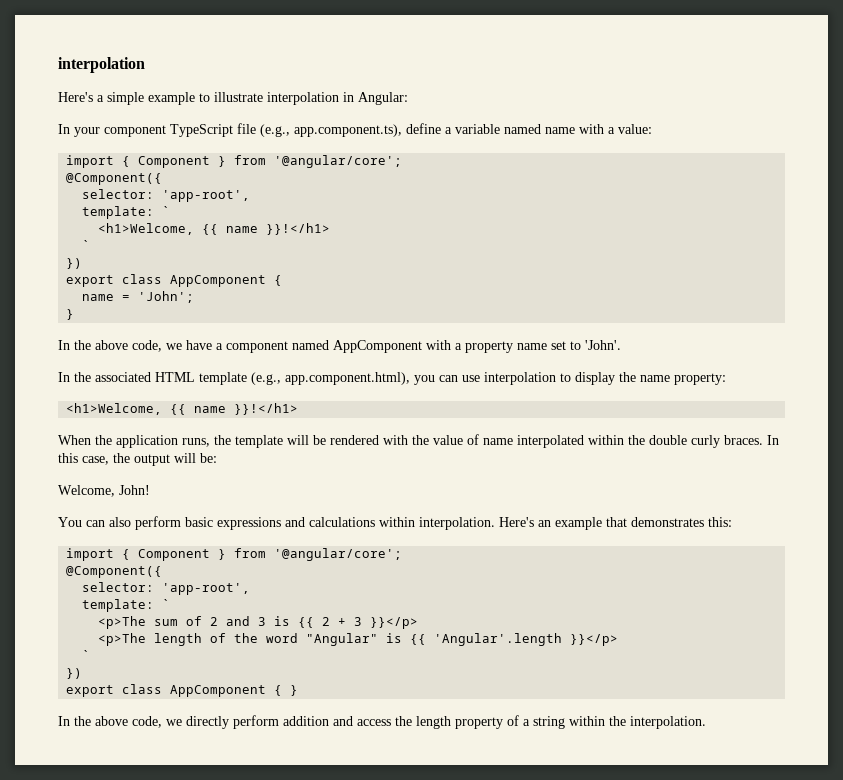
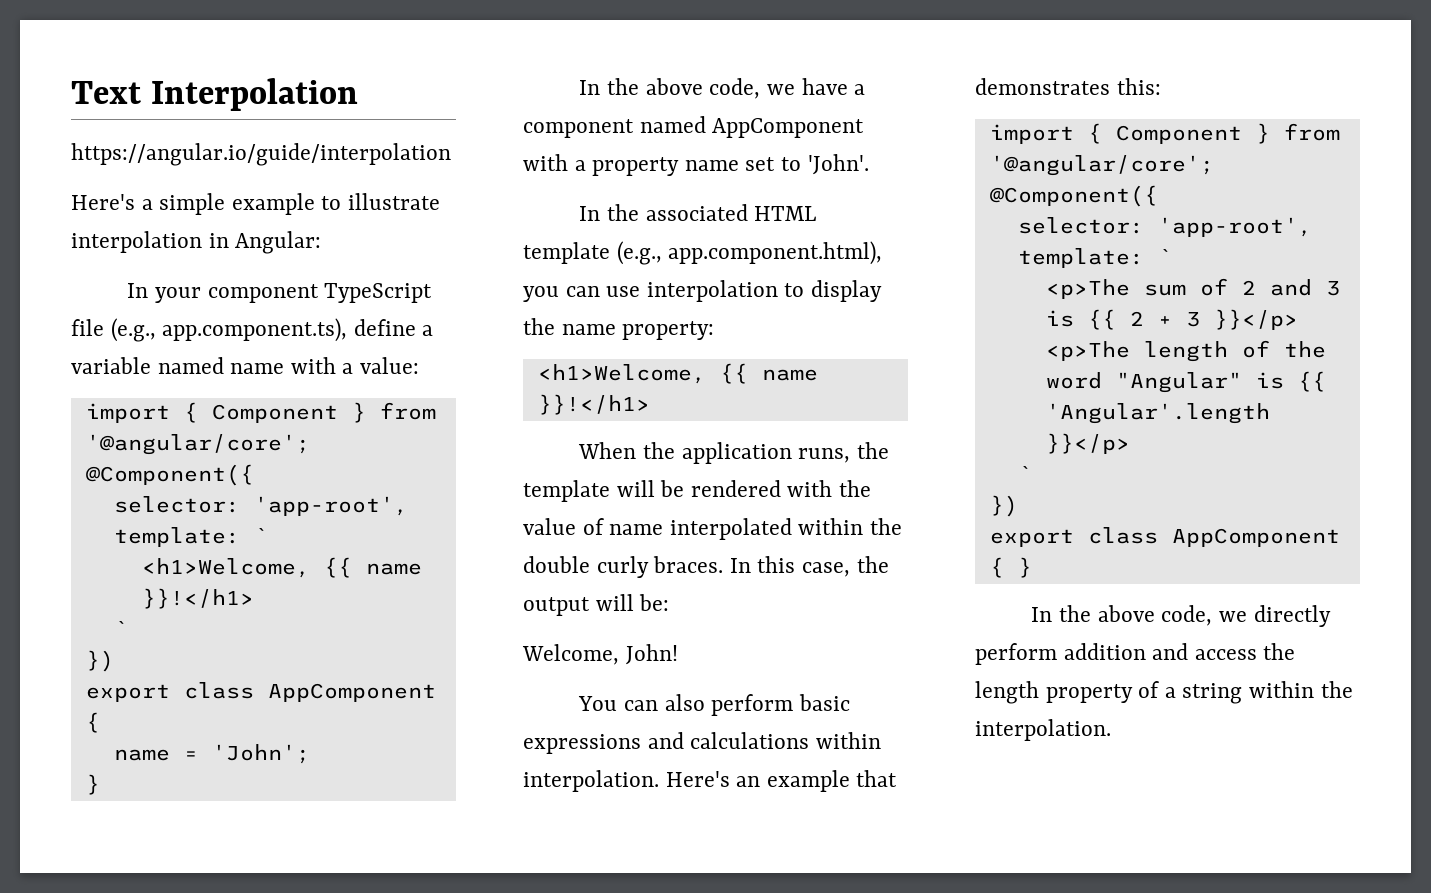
[58,57,145,73] interpolation -> [71,78,359,111] [71,143,451,166] Text Interpolation // https://angular.io/guide/interpolation

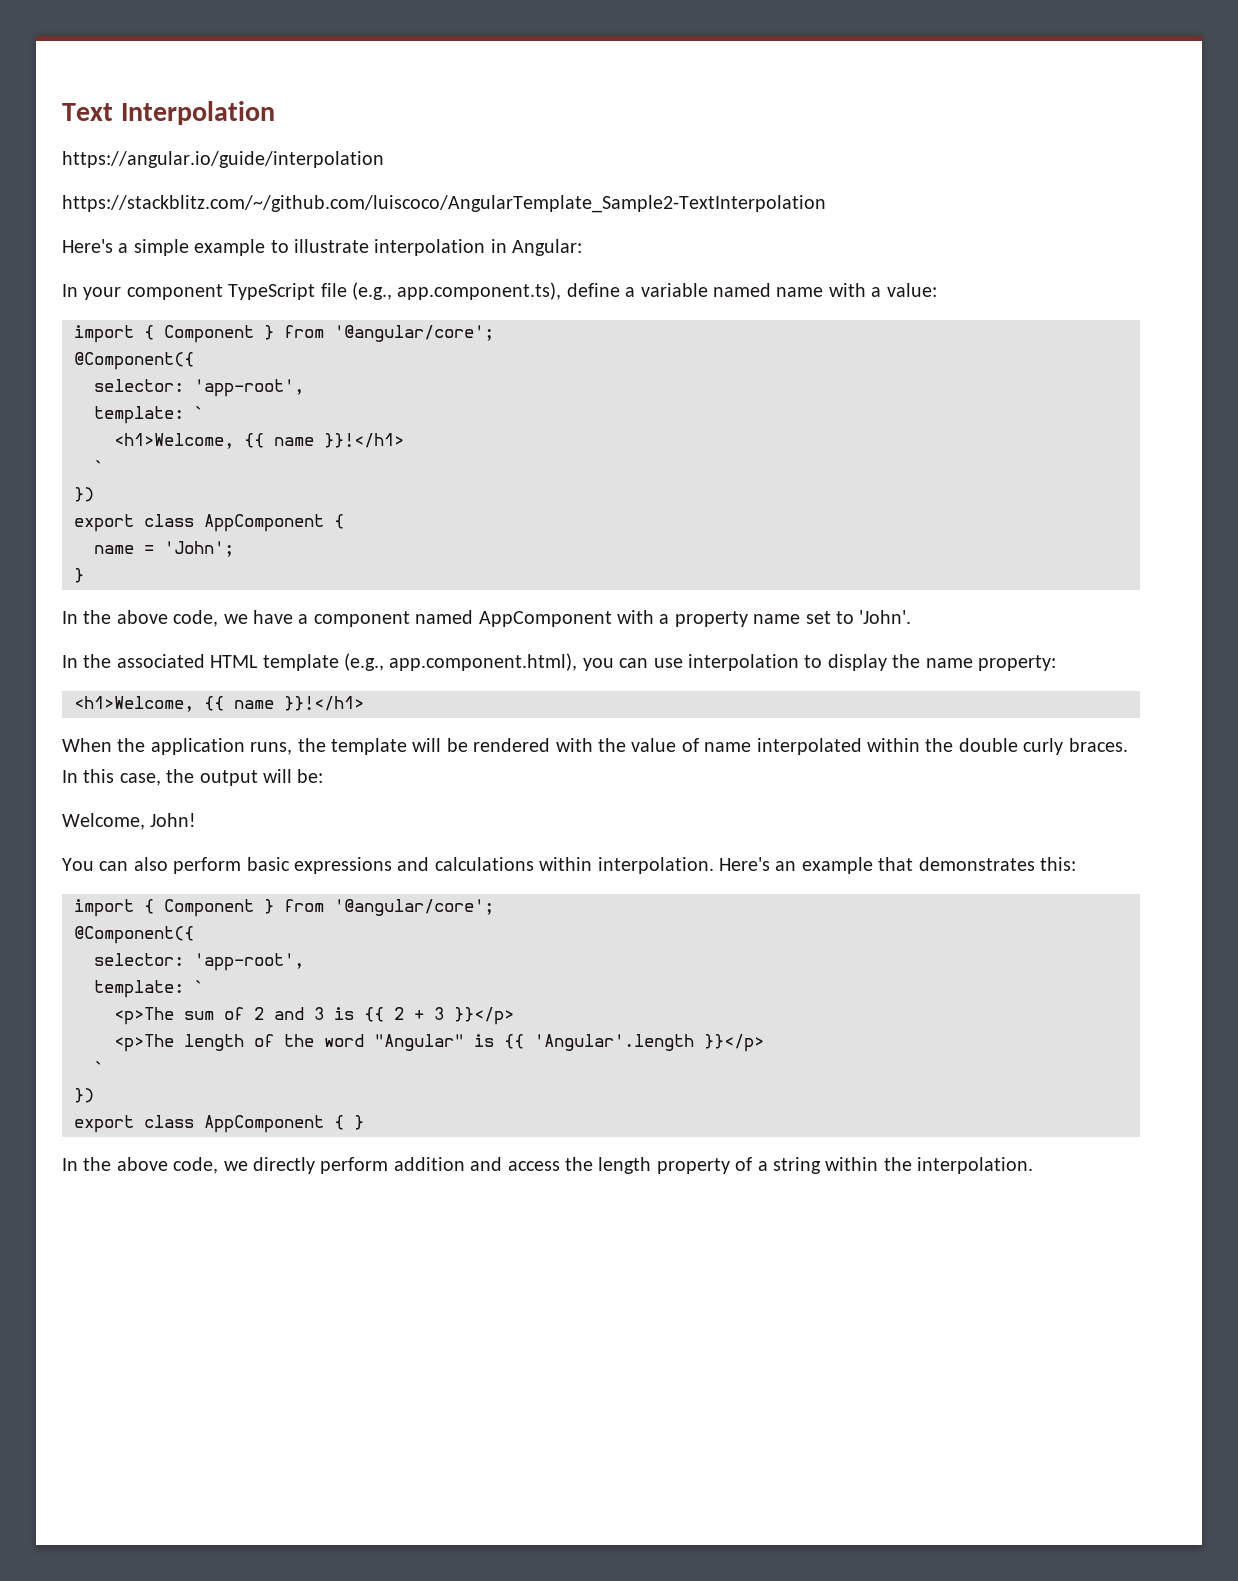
(451, 154) none -> [62,195,826,213] // https://stackblitz.com/~/github.com/luiscoco/AngularTemplate_Sample2-TextInterpolation

